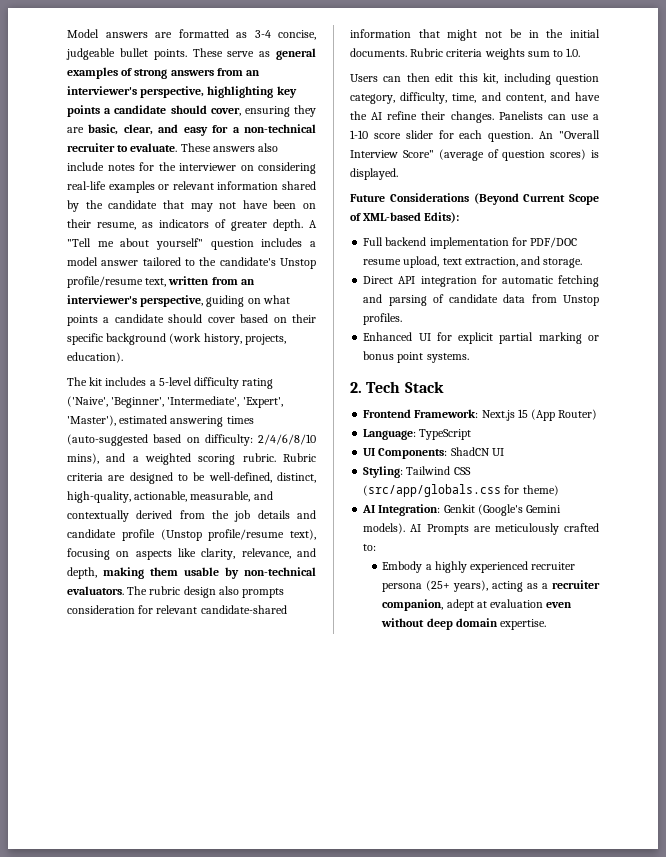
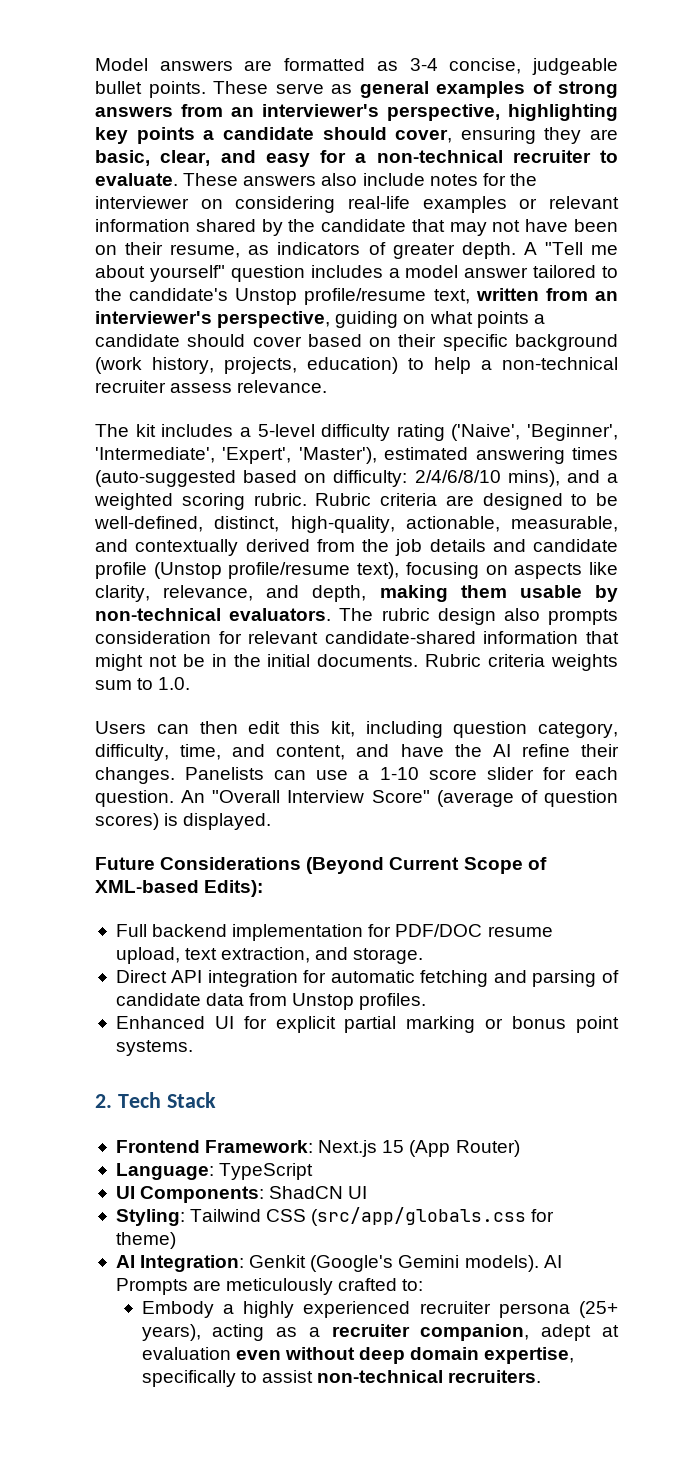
[67,352,123,363] education). -> [307,357,618,374] [95,380,328,393] education) to help a non-technical recruiter assess relevance.
[500,619,547,630] expertise. -> [484,1347,575,1364] [141,1370,542,1387] expertise, specifically to assist non-technical recruiters.

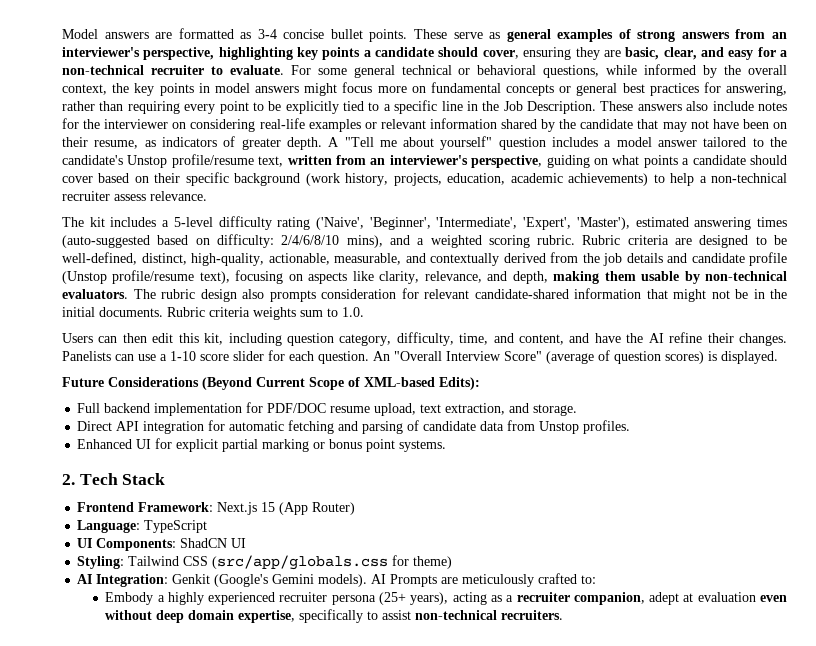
[449,58,618,75] concise, judgeable -> [283,29,325,39] concise
(178, 179) none -> [290,64,787,78] [62,82,787,96] [62,100,597,114] For some general technical or behavioral questions, while informed by the overall context, the key points in model answers might focus more on fundamental concepts or general best practices for answering, rather than requiring every point to be explicitly tied to a specific line in the Job Description.
[307,357,398,374] education) -> [447,173,649,186] education, academic achievements)

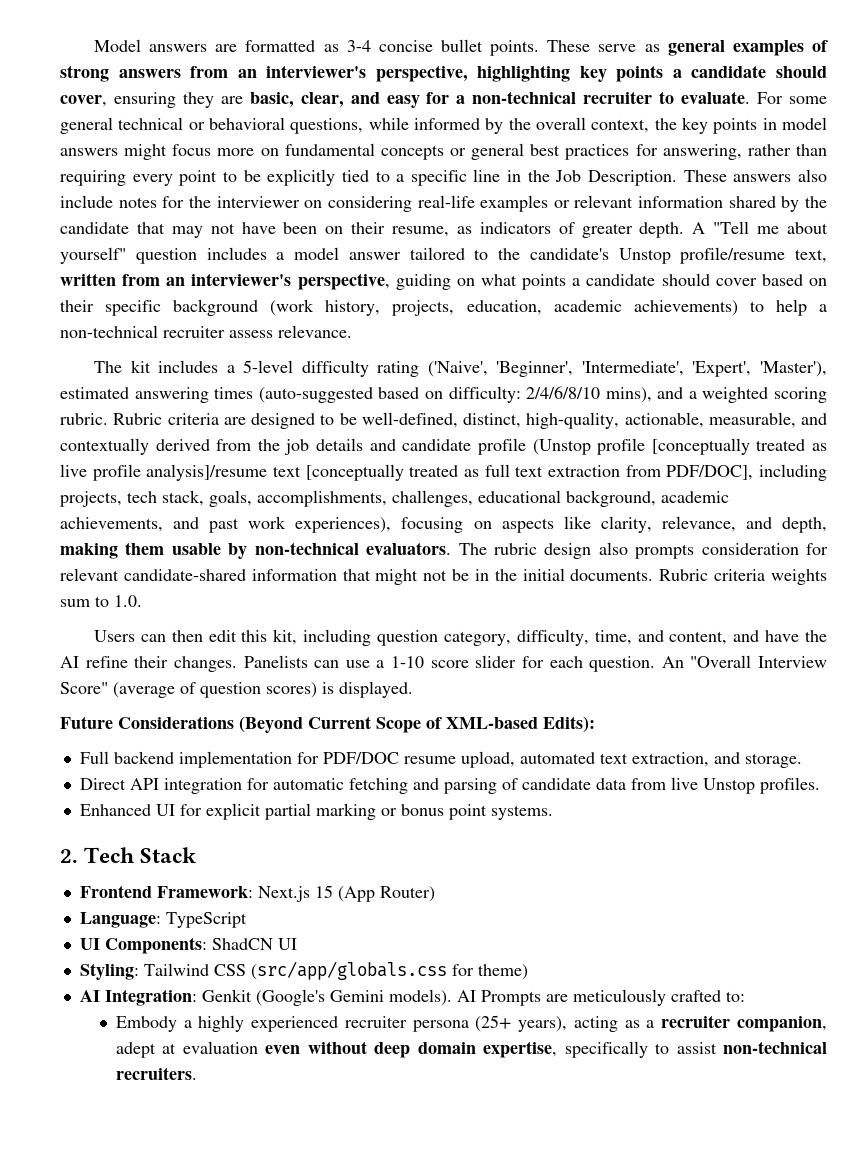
[112,270,230,284] profile/resume text), -> [597,438,828,455] [60,464,827,481] [60,490,729,507] [60,516,392,533] profile [conceptually treated as live profile analysis]/resume text [conceptually treated as full text extraction from PDF/DOC], including projects, tech stack, goals, accomplishments, challenges, educational background, academic achievements, and past work experiences),
(417, 409) none -> [519,752,595,764] automated
(536, 425) none -> [670,777,698,790] live

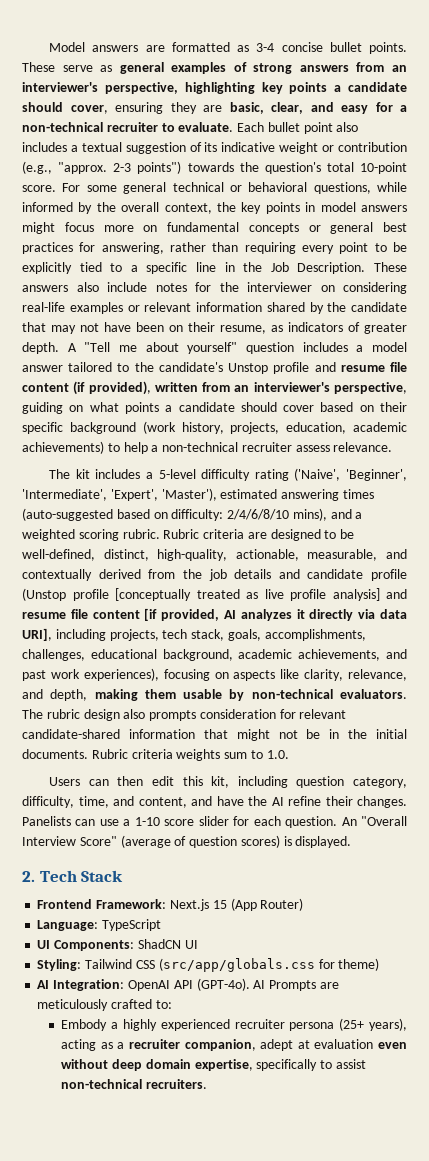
(751, 97) none -> [237,122,359,134] [22,142,408,154] [22,161,407,174] [22,185,56,192] Each bullet point also includes a textual suggestion of its indicative weight or contribution (e.g., "approx. 2-3 points") towards the question's total 10-point score.
[680,247,827,264] profile/resume text, -> [273,362,408,374] [22,381,151,395] profile and resume file content (if provided),
[146,464,754,481] analysis]/resume text [conceptually treated as full text extraction from PDF/DOC], -> [332,588,407,601] [22,608,408,621] [22,628,52,641] analysis] and resume file content [if provided, AI analyzes it directly via data URI],
[60,716,595,733] [79,751,802,768] [79,777,820,794] [79,803,553,820] // Future Considerations (Beyond Current Scope of XML-based Edits): // Full backend implementation for PDF/DOC resume upload, automated text extraction, and storage. // Direct API integration for automatic fetching and parsing of candidate data from live Unstop profiles. // Enhanced UI for explicit partial marking or bonus point systems. -> (352, 842) none
[201,989,452,1006] Genkit (Google's Gemini models). -> [127,978,250,991] OpenAI API (GPT-4o).

